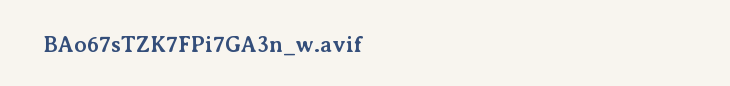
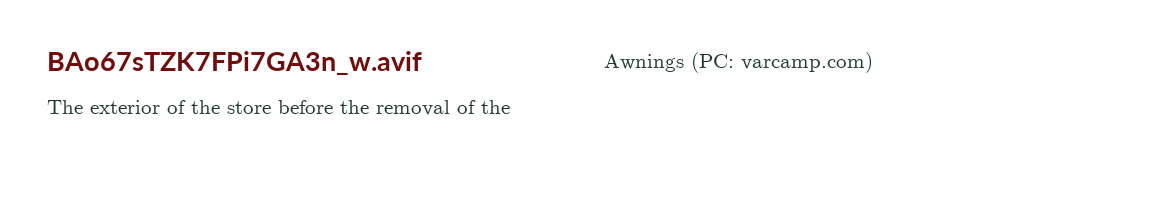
(363, 46) none -> [47,100,510,116] [604,52,873,73] // The exterior of the store before the removal of the Awnings (PC: varcamp.com)

